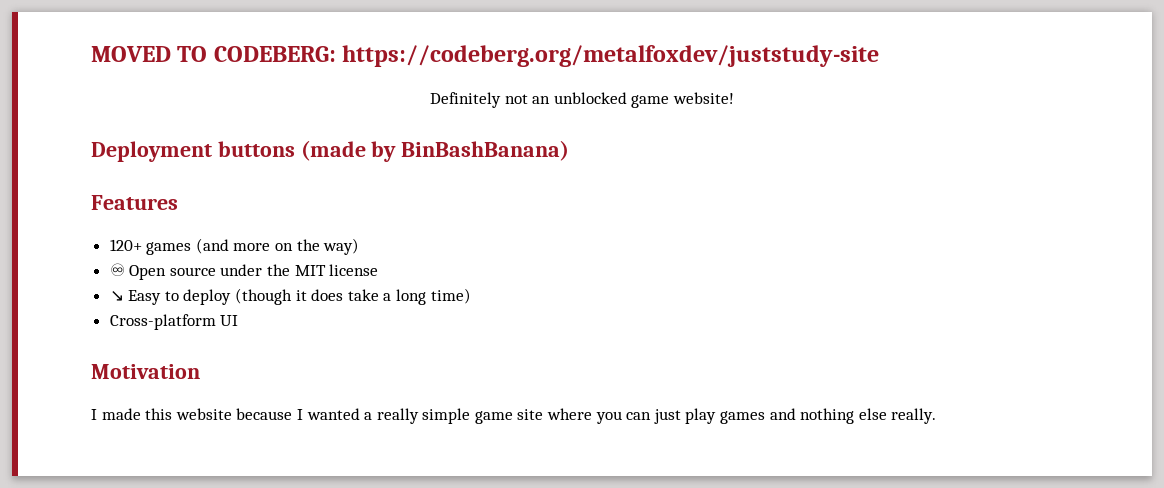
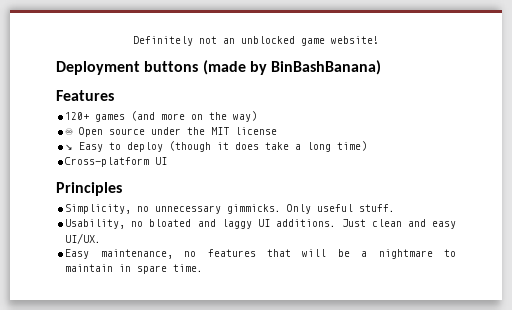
[91,45,880,67] MOVED TO CODEBERG: https://codeberg.org/metalfoxdev/juststudy-site // -> (133, 41) none
[91,364,200,379] [91,408,937,424] Motivation // I made this website because I wanted a really simple game site where you can just play games and nothing else really. -> [56,182,122,196] [65,204,396,214] [65,219,456,229] [65,233,102,244] [65,249,457,259] [65,264,204,274] Principles // Simplicity, no unnecessary gimmicks. Only useful stuff. // Usability, no bloated and laggy UI additions. Just clean and easy UI/UX. // Easy maintenance, no features that will be a nightmare to maintain in spare time.

